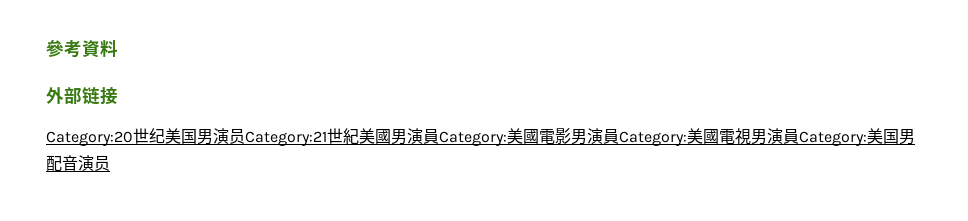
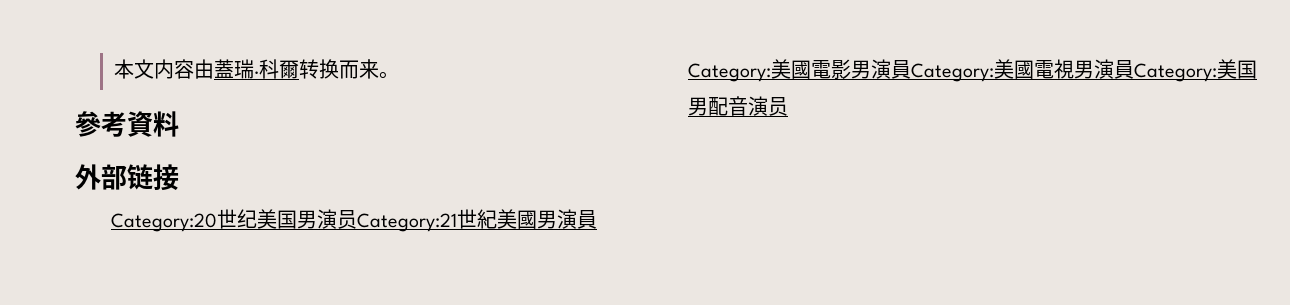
(46, 48) none -> [114,59,400,79] 本文内容由蓋瑞·科爾转换而来。 //

